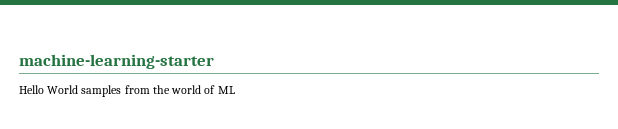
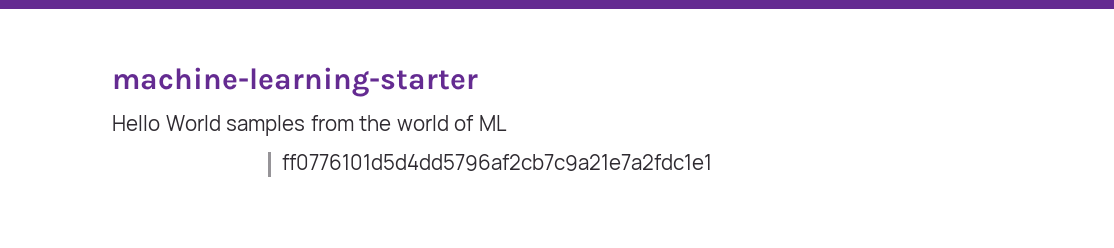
(235, 90) none -> [281,154,712,171] // ff0776101d5d4dd5796af2cb7c9a21e7a2fdc1e1

